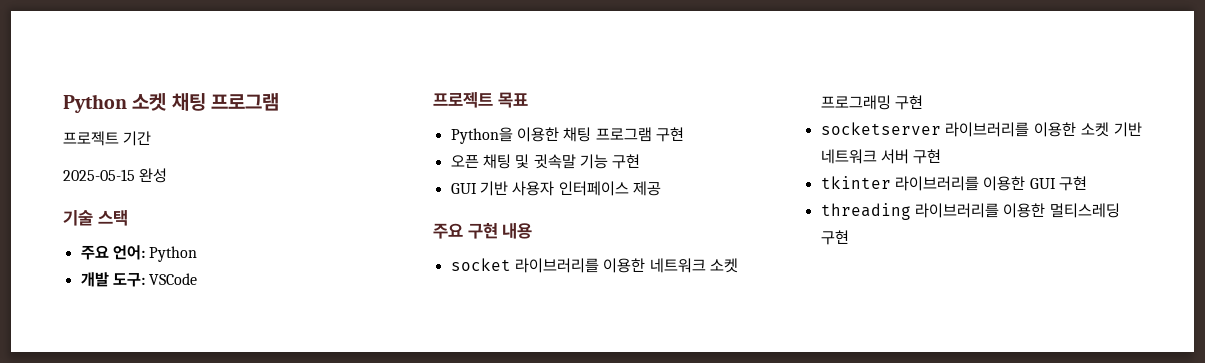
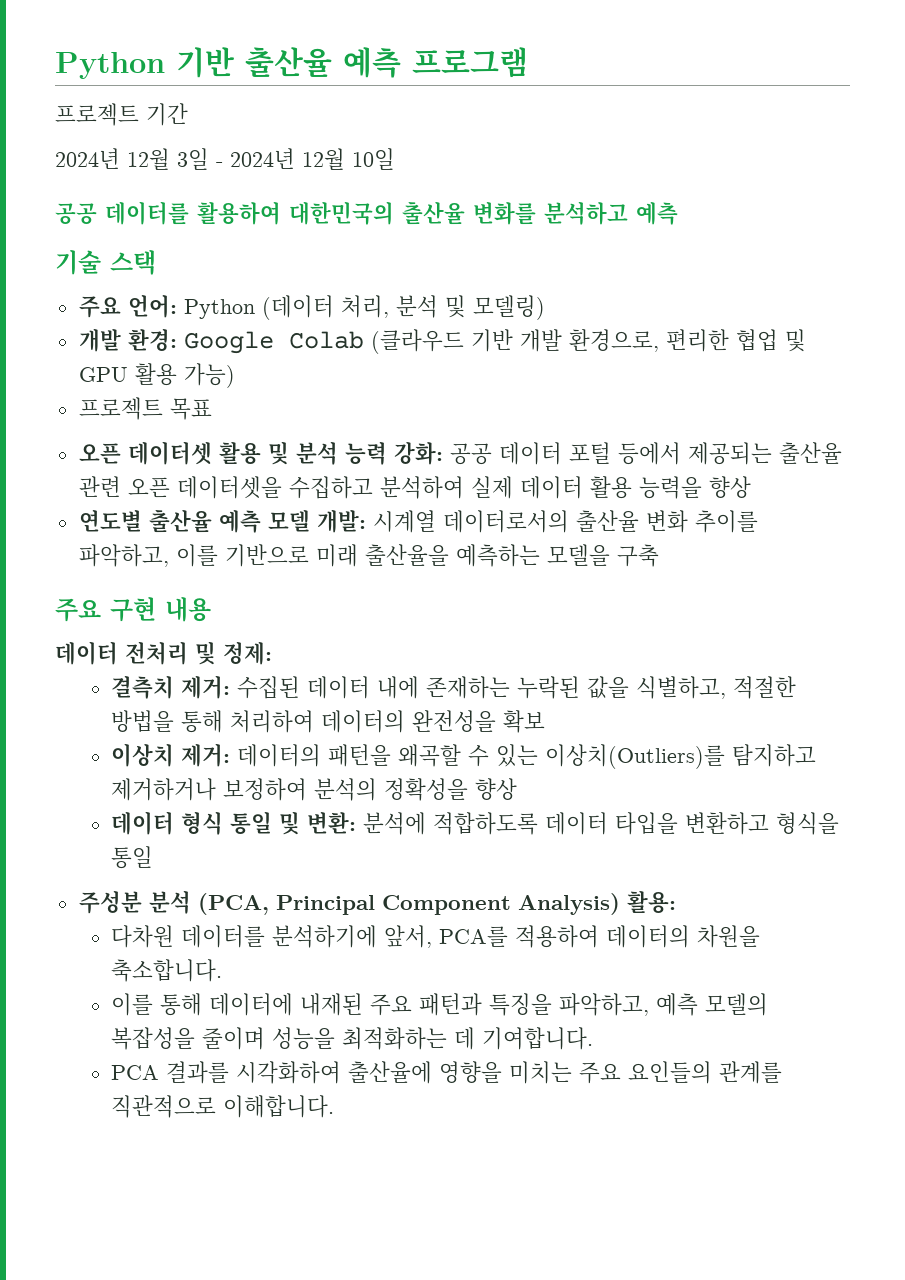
[63,93,206,113] Python 소켓 채팅 -> [55,47,401,79] Python 기반 출산율 예측
[63,168,168,183] 2025-05-15 완성 -> [55,148,395,170] [55,201,678,225] 2024년 12월 3일 - 2024년 12월 10일 // 공공 데이터를 활용하여 대한민국의 출산율 변화를 분석하고 예측
[80,272,198,287] [433,92,528,108] [450,127,684,144] [450,154,641,169] [450,181,661,196] [433,223,533,239] [450,258,738,273] [820,95,923,110] [820,122,1142,137] [820,149,942,164] [820,176,1087,191] [820,203,1120,220] [820,230,849,245] // 개발 도구: VSCode // 프로젝트 목표 // Python을 이용한 채팅 프로그램 구현 // 오픈 채팅 및 귓속말 기능 구현 // GUI 기반 사용자 인터페이스 제공 // 주요 구현 내용 // socket 라이브러리를 이용한 네트워크 소켓 프로그래밍 구현 // socketserver 라이브러리를 이용한 소켓 기반 네트워크 서버 구현 // tkinter 라이브러리를 이용한 GUI 구현 // threading 라이브러리를 이용한 멀티스레딩 구현 -> [261,295,545,320] [78,329,806,354] [78,363,235,388] [78,397,212,420] [78,441,842,465] [78,476,751,499] [78,510,758,533] [78,544,659,567] [55,597,211,622] [55,641,272,665] [110,675,796,699] [110,710,545,733] [110,743,816,769] [110,778,517,801] [110,811,839,835] [110,846,153,869] [78,891,676,915] [110,925,760,948] [110,959,222,982] [110,993,768,1016] [110,1027,593,1050] [110,1061,782,1084] [110,1095,334,1118] (데이터 처리, 분석 및 모델링) // 개발 환경: Google Colab (클라우드 기반 개발 환경으로, 편리한 협업 및 GPU 활용 가능) // 프로젝트 목표 // 오픈 데이터셋 활용 및 분석 능력 강화: 공공 데이터 포털 등에서 제공되는 출산율 관련 오픈 데이터셋을 수집하고 분석하여 실제 데이터 활용 능력을 향상 // 연도별 출산율 예측 모델 개발: 시계열 데이터로서의 출산율 변화 추이를 파악하고, 이를 기반으로 미래 출산율을 예측하는 모델을 구축 // 주요 구현 내용 // 데이터 전처리 및 정제: // 결측치 제거: 수집된 데이터 내에 존재하는 누락된 값을 식별하고, 적절한 방법을 통해 처리하여 데이터의 완전성을 확보 // 이상치 제거: 데이터의 패턴을 왜곡할 수 있는 이상치(Outliers)를 탐지하고 제거하거나 보정하여 분석의 정확성을 향상 // 데이터 형식 통일 및 변환: 분석에 적합하도록 데이터 타입을 변환하고 형식을 통일 // 주성분 분석 (PCA, Principal Component Analysis) 활용: // 다차원 데이터를 분석하기에 앞서, PCA를 적용하여 데이터의 차원을 축소합니다. // 이를 통해 데이터에 내재된 주요 패턴과 특징을 파악하고, 예측 모델의 복잡성을 줄이며 성능을 최적화하는 데 기여합니다. // PCA 결과를 시각화하여 출산율에 영향을 미치는 주요 요인들의 관계를 직관적으로 이해합니다.

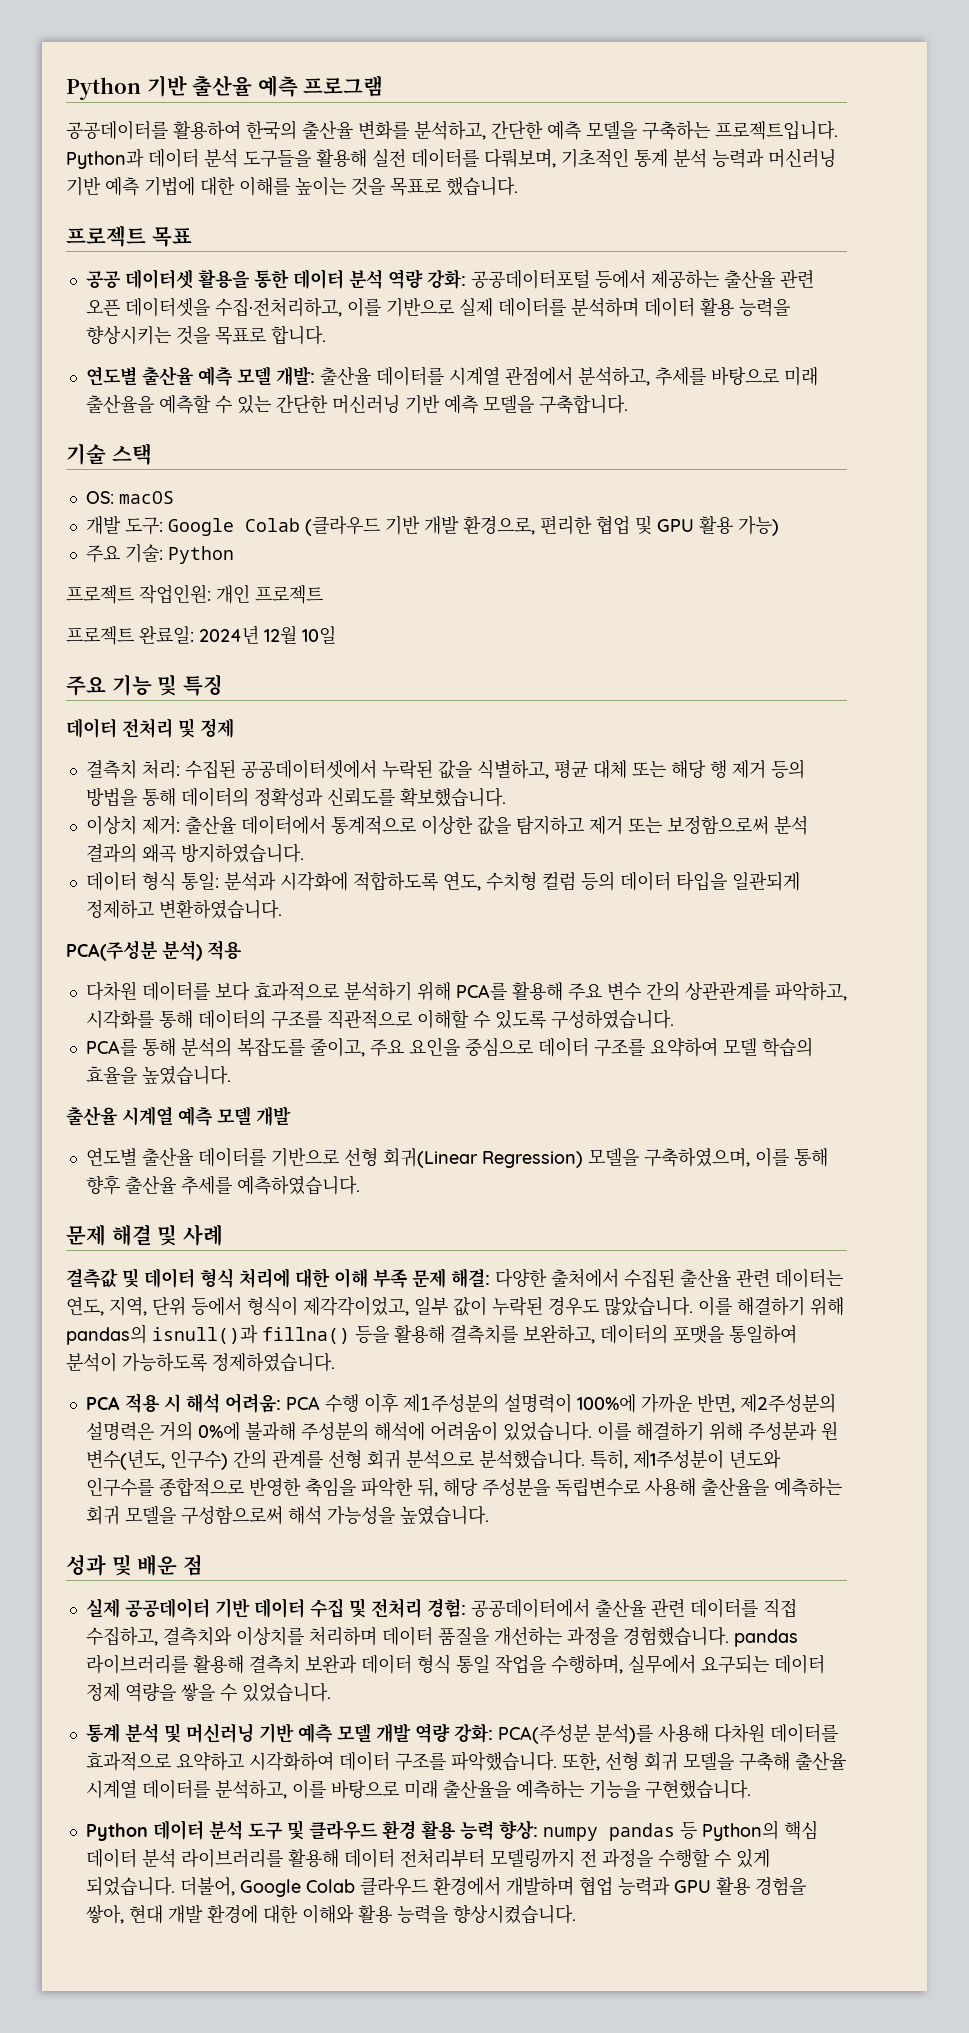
[55,103,188,126] [55,148,395,170] [55,201,678,225] [55,250,156,275] [78,295,545,320] [78,329,177,352] 프로젝트 기간 // 2024년 12월 3일 - 2024년 12월 10일 // 공공 데이터를 활용하여 대한민국의 출산율 변화를 분석하고 예측 // 기술 스택 // 주요 언어: Python (데이터 처리, 분석 및 모델링) // 개발 환경: -> [66,120,838,140] [66,148,836,169] [66,176,518,196] [66,225,192,247] [85,269,814,289] [85,297,790,317] [85,325,326,345] [85,366,818,386] [85,394,628,414] [66,443,152,465] [85,491,174,504] [85,516,163,535] 공공데이터를 활용하여 한국의 출산율 변화를 분석하고, 간단한 예측 모델을 구축하는 프로젝트입니다. Python과 데이터 분석 도구들을 활용해 실전 데이터를 다뤄보며, 기초적인 통계 분석 능력과 머신러닝 기반 예측 기법에 대한 이해를 높이는 것을 목표로 했습니다. // 프로젝트 목표 // 공공 데이터셋 활용을 통한 데이터 분석 역량 강화: 공공데이터포털 등에서 제공하는 출산율 관련 오픈 데이터셋을 수집·전처리하고, 이를 기반으로 실제 데이터를 분석하며 데이터 활용 능력을 향상시키는 것을 목표로 합니다. // 연도별 출산율 예측 모델 개발: 출산율 데이터를 시계열 관점에서 분석하고, 추세를 바탕으로 미래 출산율을 예측할 수 있는 간단한 머신러닝 기반 예측 모델을 구축합니다. // 기술 스택 // OS: macOS // 개발 도구:
[78,397,212,420] [78,441,842,465] [78,476,751,499] [78,510,758,533] [78,544,659,567] [55,597,211,622] 프로젝트 목표 // 오픈 데이터셋 활용 및 분석 능력 강화: 공공 데이터 포털 등에서 제공되는 출산율 관련 오픈 데이터셋을 수집하고 분석하여 실제 데이터 활용 능력을 향상 // 연도별 출산율 예측 모델 개발: 시계열 데이터로서의 출산율 변화 추이를 파악하고, 이를 기반으로 미래 출산율을 예측하는 모델을 구축 // 주요 구현 내용 -> [85,544,234,564] [66,584,323,604] [66,625,336,645] [66,674,223,696] 주요 기술: Python // 프로젝트 작업인원: 개인 프로젝트 // 프로젝트 완료일: 2024년 12월 10일 // 주요 기능 및 특징
[223,642,272,665] [110,675,796,699] [110,710,545,733] [110,743,816,769] [110,778,517,801] [110,811,839,835] [110,846,153,869] [78,891,676,915] [110,925,760,948] [110,959,222,982] [110,993,768,1016] [110,1027,593,1050] [110,1061,782,1084] [110,1095,334,1118] 정제: // 결측치 제거: 수집된 데이터 내에 존재하는 누락된 값을 식별하고, 적절한 방법을 통해 처리하여 데이터의 완전성을 확보 // 이상치 제거: 데이터의 패턴을 왜곡할 수 있는 이상치(Outliers)를 탐지하고 제거하거나 보정하여 분석의 정확성을 향상 // 데이터 형식 통일 및 변환: 분석에 적합하도록 데이터 타입을 변환하고 형식을 통일 // 주성분 분석 (PCA, Principal Component Analysis) 활용: // 다차원 데이터를 분석하기에 앞서, PCA를 적용하여 데이터의 차원을 축소합니다. // 이를 통해 데이터에 내재된 주요 패턴과 특징을 파악하고, 예측 모델의 복잡성을 줄이며 성능을 최적화하는 데 기여합니다. // PCA 결과를 시각화하여 출산율에 영향을 미치는 주요 요인들의 관계를 직관적으로 이해합니다. -> [200,718,234,738] [85,759,805,779] [85,787,506,807] [85,815,808,835] [85,843,304,863] [85,871,800,891] [85,899,282,919] [66,940,242,961] [85,981,847,1001] [85,1009,674,1029] [85,1037,813,1057] [85,1065,231,1085] [66,1106,291,1126] [85,1147,828,1168] [85,1175,360,1195] [66,1224,223,1246] [66,1268,843,1288] [66,1296,844,1316] [66,1324,797,1345] [66,1352,335,1372] [85,1393,836,1413] [85,1421,838,1441] [85,1449,781,1470] [85,1477,842,1497] [85,1505,489,1525] [66,1554,203,1576] [85,1598,797,1618] [85,1626,798,1647] [85,1654,825,1674] [85,1682,331,1702] [85,1723,838,1744] [85,1751,846,1771] [85,1779,751,1799] [85,1820,818,1841] [85,1848,770,1868] [85,1876,806,1897] [85,1904,576,1924] 정제 // 결측치 처리: 수집된 공공데이터셋에서 누락된 값을 식별하고, 평균 대체 또는 해당 행 제거 등의 방법을 통해 데이터의 정확성과 신뢰도를 확보했습니다. // 이상치 제거: 출산율 데이터에서 통계적으로 이상한 값을 탐지하고 제거 또는 보정함으로써 분석 결과의 왜곡 방지하였습니다. // 데이터 형식 통일: 분석과 시각화에 적합하도록 연도, 수치형 컬럼 등의 데이터 타입을 일관되게 정제하고 변환하였습니다. // PCA(주성분 분석) 적용 // 다차원 데이터를 보다 효과적으로 분석하기 위해 PCA를 활용해 주요 변수 간의 상관관계를 파악하고, 시각화를 통해 데이터의 구조를 직관적으로 이해할 수 있도록 구성하였습니다. // PCA를 통해 분석의 복잡도를 줄이고, 주요 요인을 중심으로 데이터 구조를 요약하여 모델 학습의 효율을 높였습니다. // 출산율 시계열 예측 모델 개발 // 연도별 출산율 데이터를 기반으로 선형 회귀(Linear Regression) 모델을 구축하였으며, 이를 통해 향후 출산율 추세를 예측하였습니다. // 문제 해결 및 사례 // 결측값 및 데이터 형식 처리에 대한 이해 부족 문제 해결: 다양한 출처에서 수집된 출산율 관련 데이터는 연도, 지역, 단위 등에서 형식이 제각각이었고, 일부 값이 누락된 경우도 많았습니다. 이를 해결하기 위해 pandas의 isnull()과 fillna() 등을 활용해 결측치를 보완하고, 데이터의 포맷을 통일하여 분석이 가능하도록 정제하였습니다. // PCA 적용 시 해석 어려움: PCA 수행 이후 제1주성분의 설명력이 100%에 가까운 반면, 제2주성분의 설명력은 거의 0%에 불과해 주성분의 해석에 어려움이 있었습니다. 이를 해결하기 위해 주성분과 원 변수(년도, 인구수) 간의 관계를 선형 회귀 분석으로 분석했습니다. 특히, 제1주성분이 년도와 인구수를 종합적으로 반영한 축임을 파악한 뒤, 해당 주성분을 독립변수로 사용해 출산율을 예측하는 회귀 모델을 구성함으로써 해석 가능성을 높였습니다. // 성과 및 배운 점 // 실제 공공데이터 기반 데이터 수집 및 전처리 경험: 공공데이터에서 출산율 관련 데이터를 직접 수집하고, 결측치와 이상치를 처리하며 데이터 품질을 개선하는 과정을 경험했습니다. pandas 라이브러리를 활용해 결측치 보완과 데이터 형식 통일 작업을 수행하며, 실무에서 요구되는 데이터 정제 역량을 쌓을 수 있었습니다. // 통계 분석 및 머신러닝 기반 예측 모델 개발 역량 강화: PCA(주성분 분석)를 사용해 다차원 데이터를 효과적으로 요약하고 시각화하여 데이터 구조를 파악했습니다. 또한, 선형 회귀 모델을 구축해 출산율 시계열 데이터를 분석하고, 이를 바탕으로 미래 출산율을 예측하는 기능을 구현했습니다. // Python 데이터 분석 도구 및 클라우드 환경 활용 능력 향상: numpy pandas 등 Python의 핵심 데이터 분석 라이브러리를 활용해 데이터 전처리부터 모델링까지 전 과정을 수행할 수 있게 되었습니다. 더불어, Google Colab 클라우드 환경에서 개발하며 협업 능력과 GPU 활용 경험을 쌓아, 현대 개발 환경에 대한 이해와 활용 능력을 향상시켰습니다.

